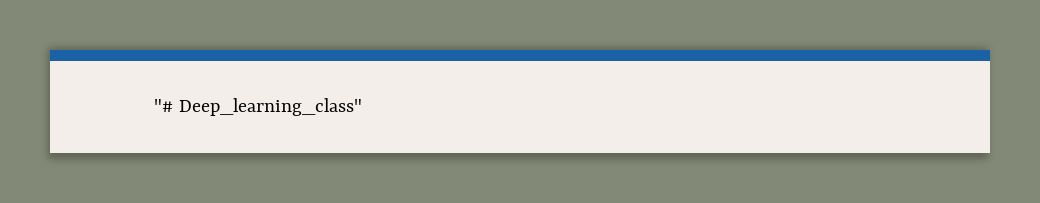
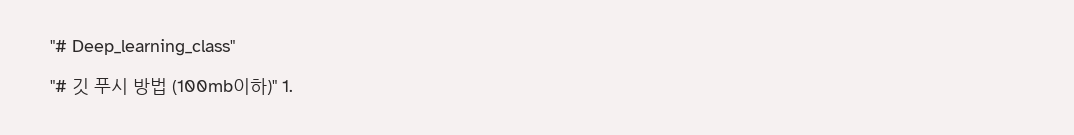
(362, 107) none -> [50,78,293,96] // "# 깃 푸시 방법 (100mb이하)" 1.

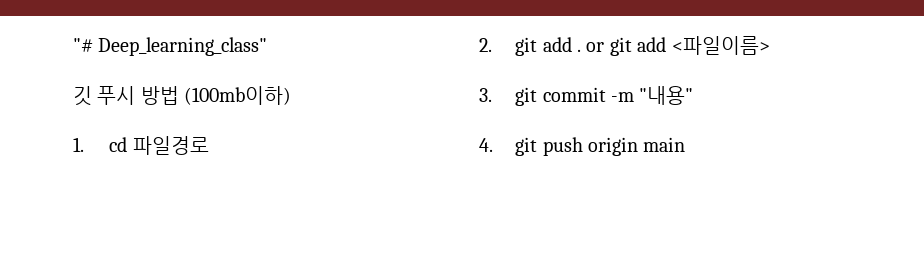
[50,80,67,92] "# -> (268, 46) none
[172,78,293,95] (100mb이하)" 1. -> [184,86,292,105] [73,136,209,155] [479,36,770,56] [479,86,694,106] [479,137,686,156] (100mb이하) // 1. cd 파일경로 // 2. git add . or git add <파일이름> // 3. git commit -m "내용" // 4. git push origin main

